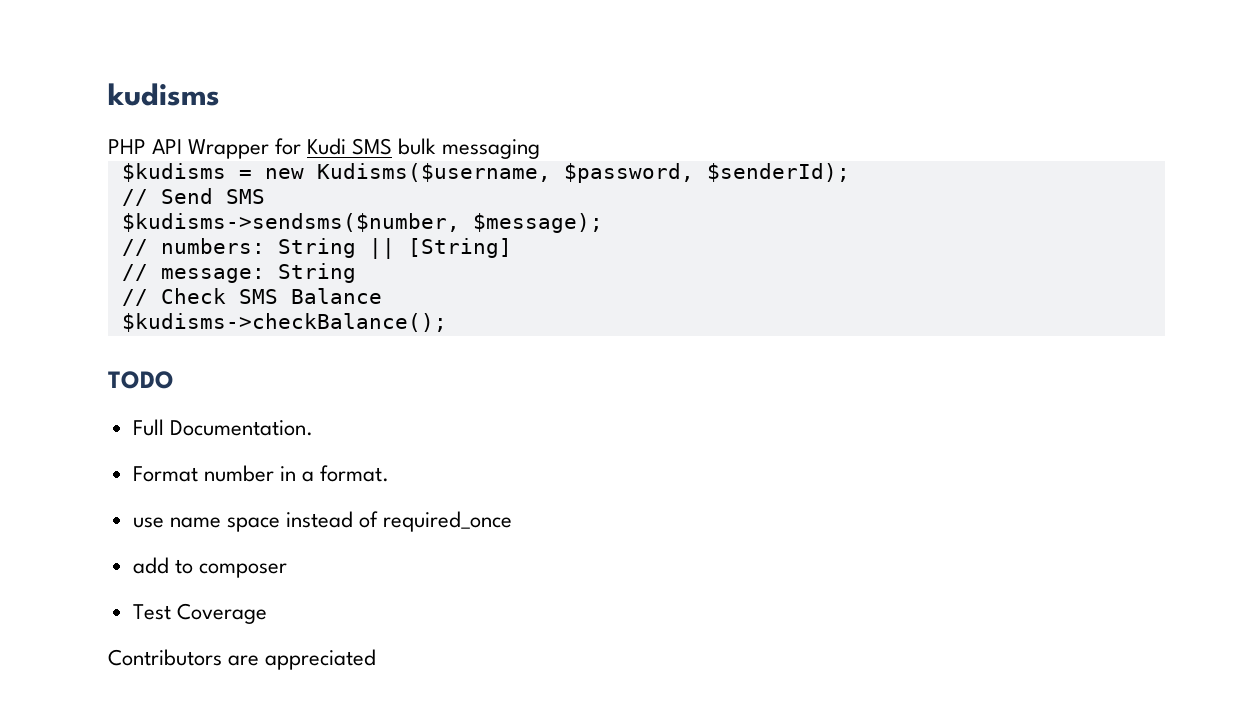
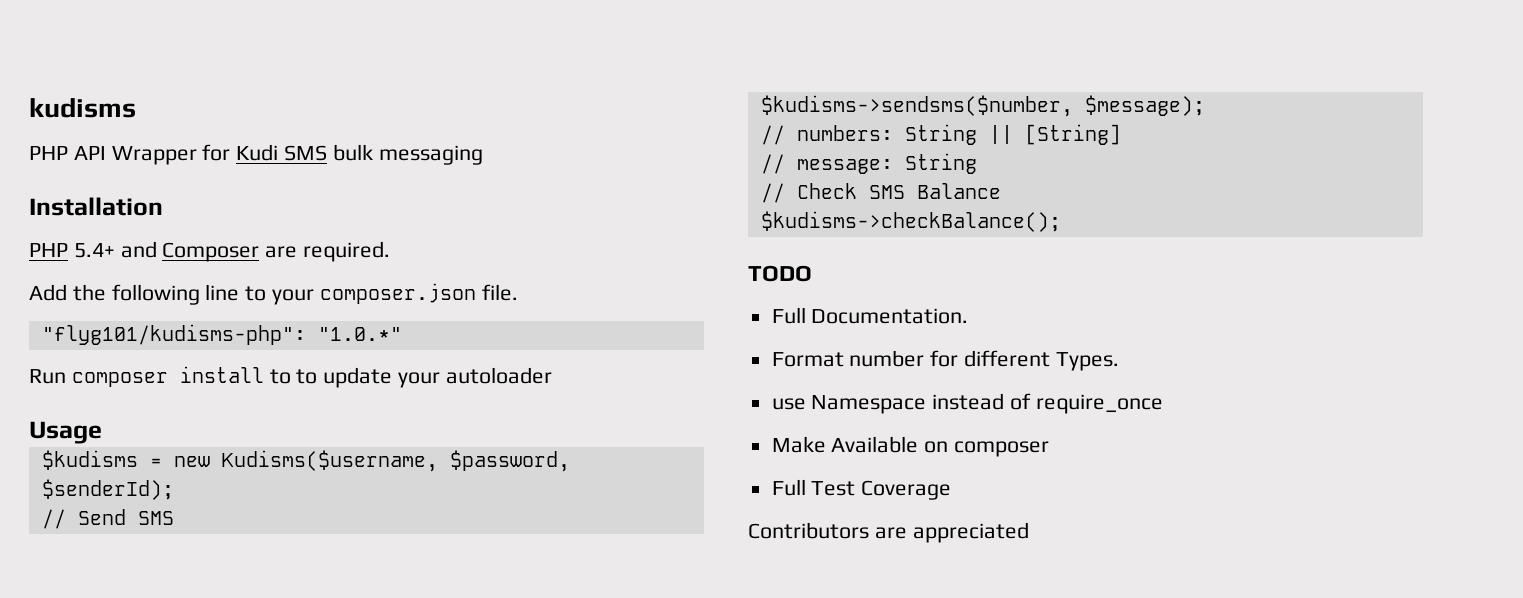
(540, 149) none -> [29,197,163,216] [29,241,391,262] [29,283,518,305] [41,324,402,345] [29,366,552,388] [29,421,102,444] // Installation // PHP 5.4+ and Composer are required. // Add the following line to your composer.json file. // "flyg101/kudisms-php": "1.0.*" // Run composer install to to update your autoloader // Usage
[279,465,390,482] [132,511,513,532] [132,557,193,574] in a format. // use name space instead of required_once // add to -> [930,350,1119,371] [771,393,1163,414] [771,436,949,453] for different Types. // use Namespace instead of require_once // Make Available on
(287, 570) none -> [771,479,806,496] Full

